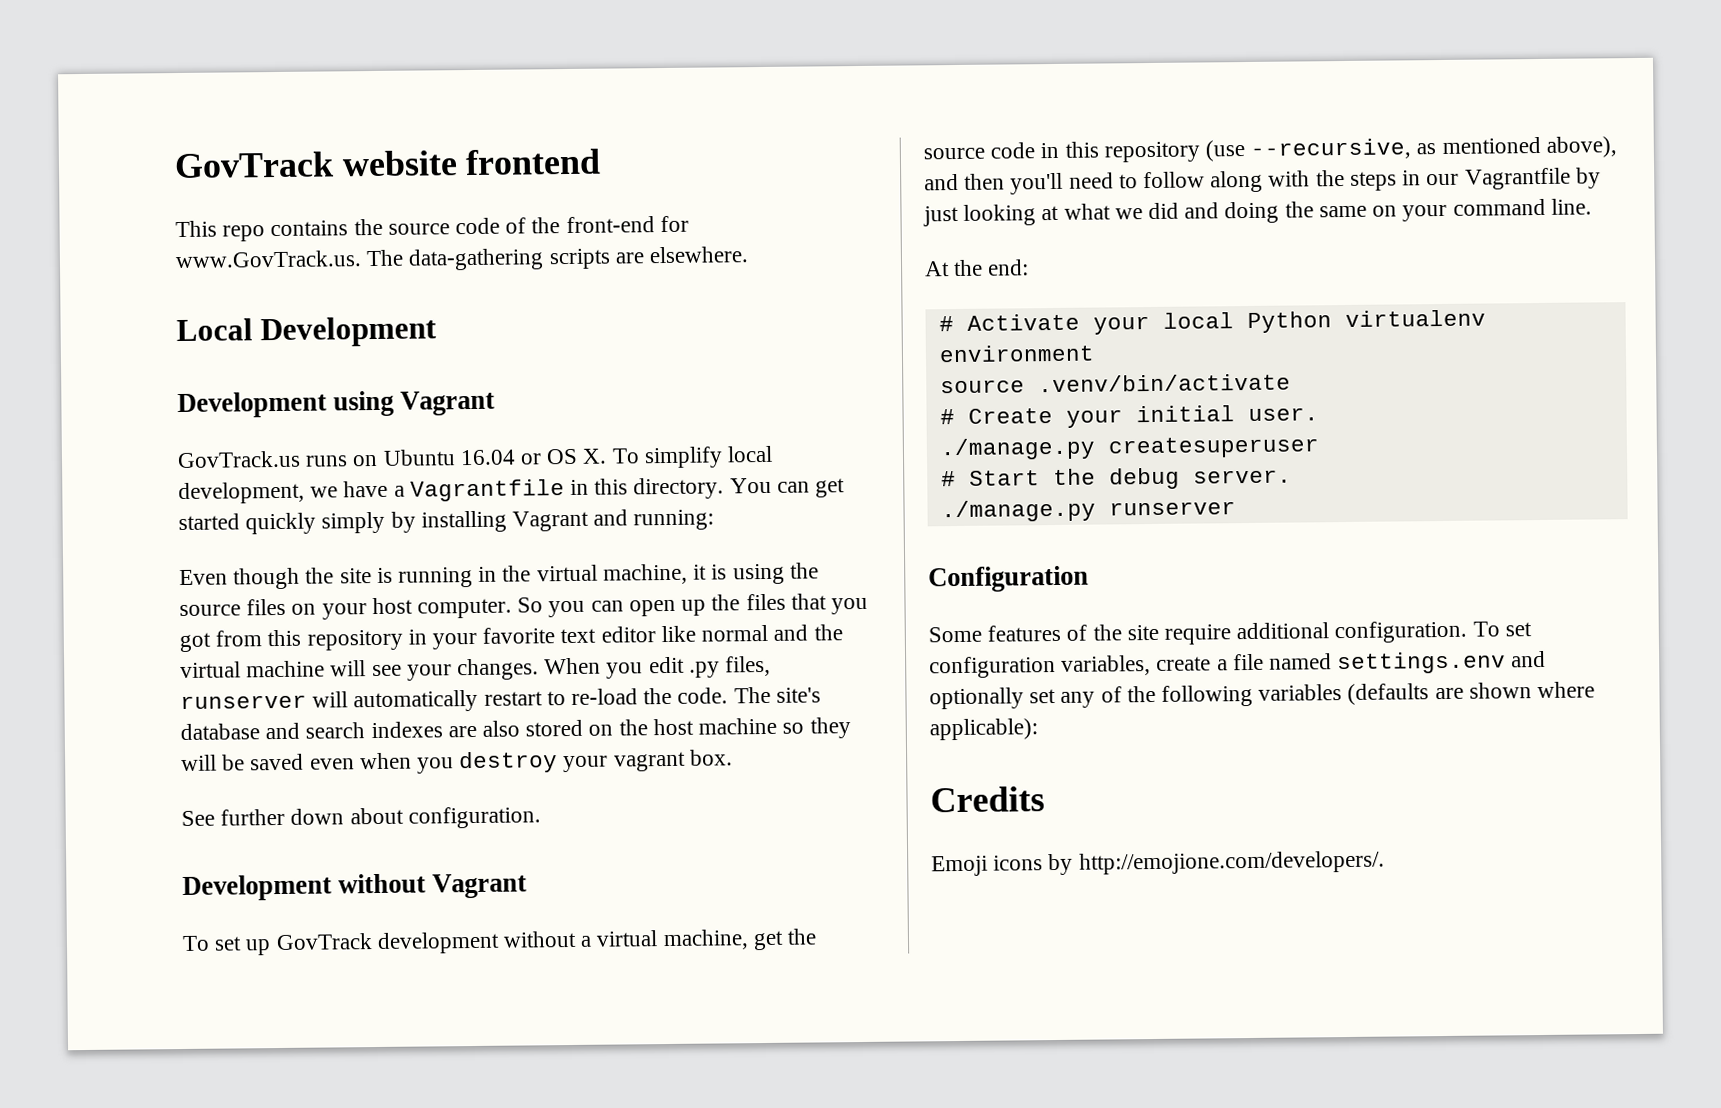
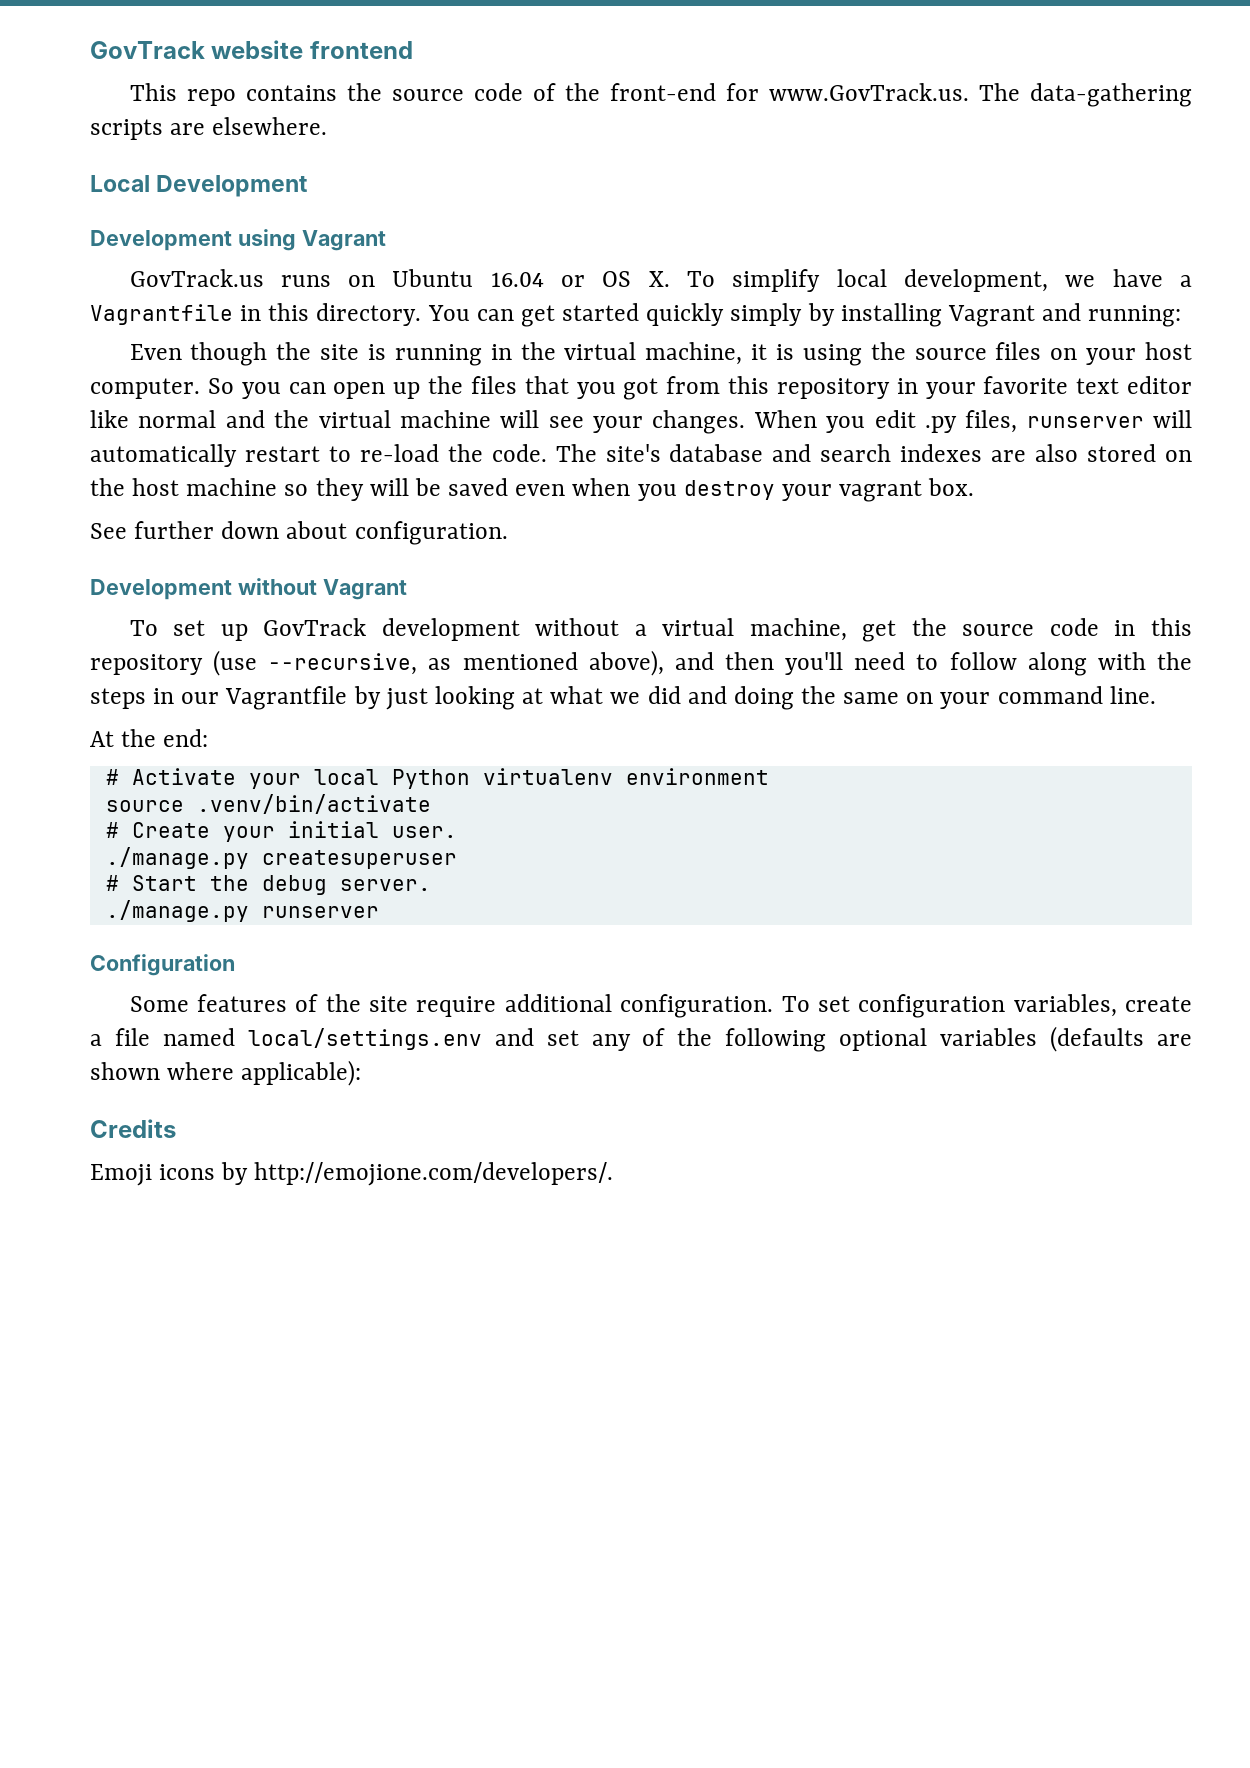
[1337,650,1547,675] [929,687,1024,710] settings.env and optionally -> [247,1028,534,1050] local/settings.env and
(1254, 695) none -> [839,1028,928,1051] optional

